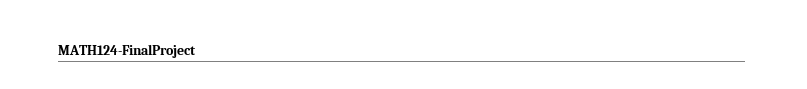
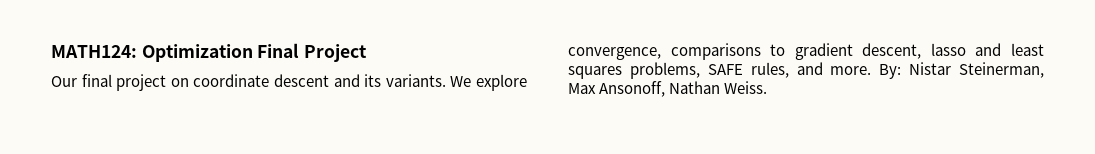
[58,44,196,58] MATH124-FinalProject -> [51,43,368,62] [51,74,528,91] [568,43,1044,60] [568,62,1044,79] [568,81,768,97] MATH124: Optimization Final Project // Our final project on coordinate descent and its variants. We explore convergence, comparisons to gradient descent, lasso and least squares problems, SAFE rules, and more. By: Nistar Steinerman, Max Ansonoff, Nathan Weiss.

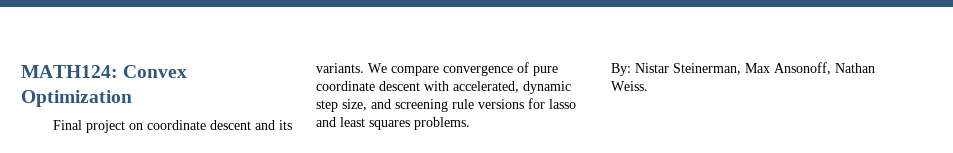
(137, 51) none -> [123,65,188,78] Convex
[257,43,368,62] [51,74,112,87] Final Project // Our final -> [52,120,82,130] // Final
[476,74,528,91] [568,43,1044,60] [568,62,872,79] explore convergence, comparisons to gradient descent, lasso and least squares problems, SAFE rules, and more. -> [391,62,558,76] [316,81,571,94] [316,98,576,112] [316,117,470,130] compare convergence of pure coordinate descent with accelerated, dynamic step size, and screening rule versions for lasso and least squares problems. //

